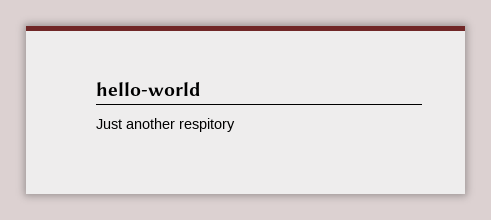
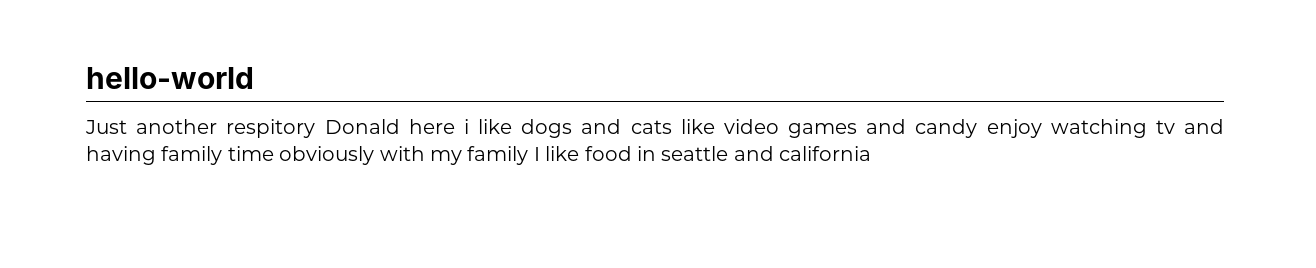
(235, 125) none -> [324,119,1224,138] [86,146,872,165] Donald here i like dogs and cats like video games and candy enjoy watching tv and having family time obviously with my family I like food in seattle and california

